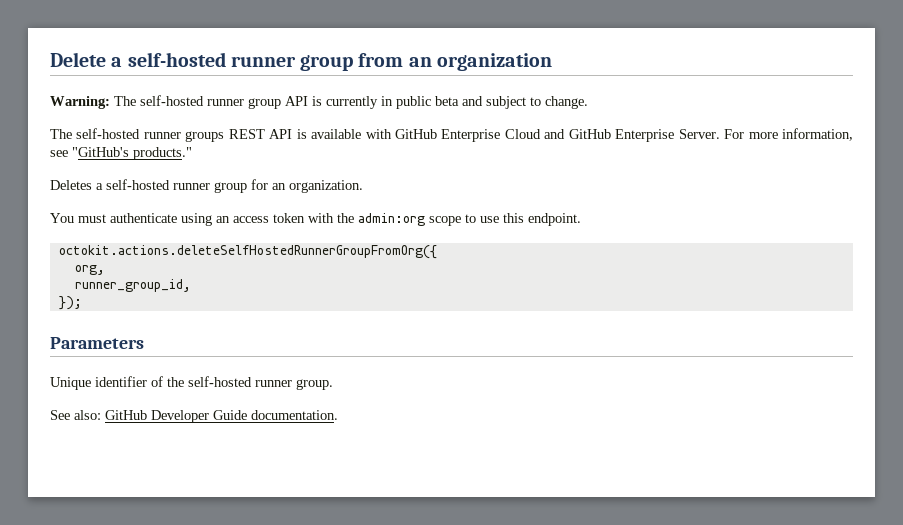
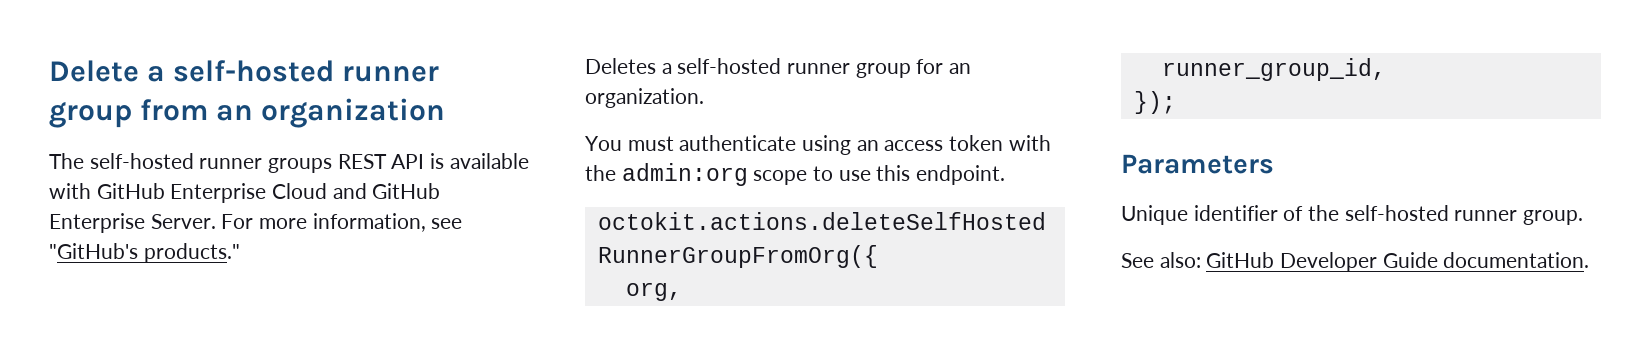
[50,95,588,109] // Warning: The self-hosted runner group API is currently in public beta and subject to change. -> (446, 113) none

